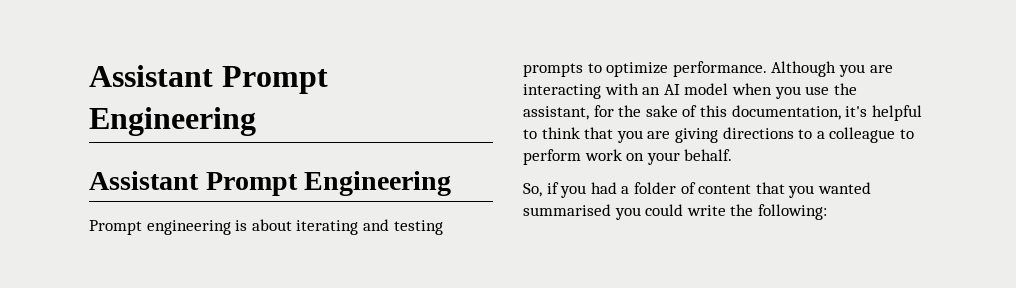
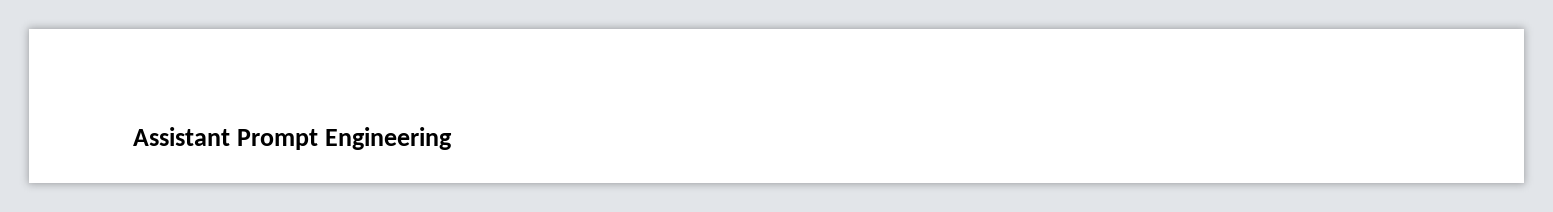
[89,65,328,94] [89,107,256,136] [89,171,452,196] [89,219,443,235] [523,61,893,77] [523,83,857,99] [523,105,922,121] [523,127,914,143] [523,149,733,165] [523,182,871,198] [523,204,827,220] Assistant Prompt Engineering // Assistant Prompt Engineering // Prompt engineering is about iterating and testing prompts to optimize performance. Although you are interacting with an AI model when you use the assistant, for the sake of this documentation, it's helpful to think that you are giving directions to a colleague to perform work on your behalf. // So, if you had a folder of content that you wanted summarised you could write the following: -> [133,127,453,150] Assistant Prompt Engineering

